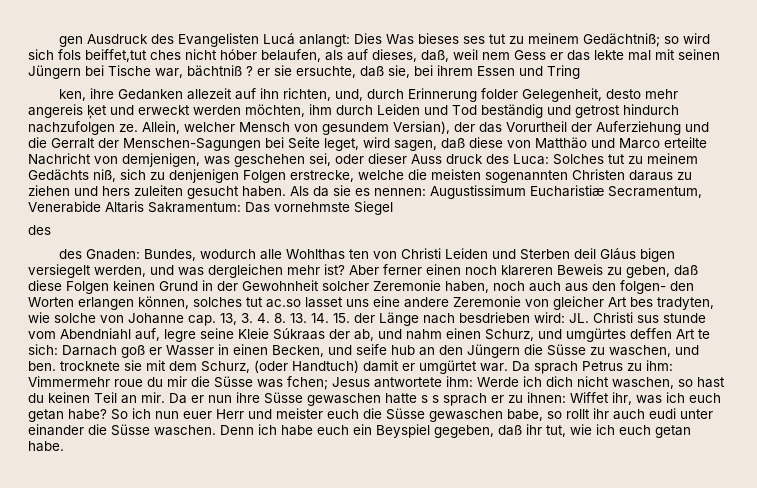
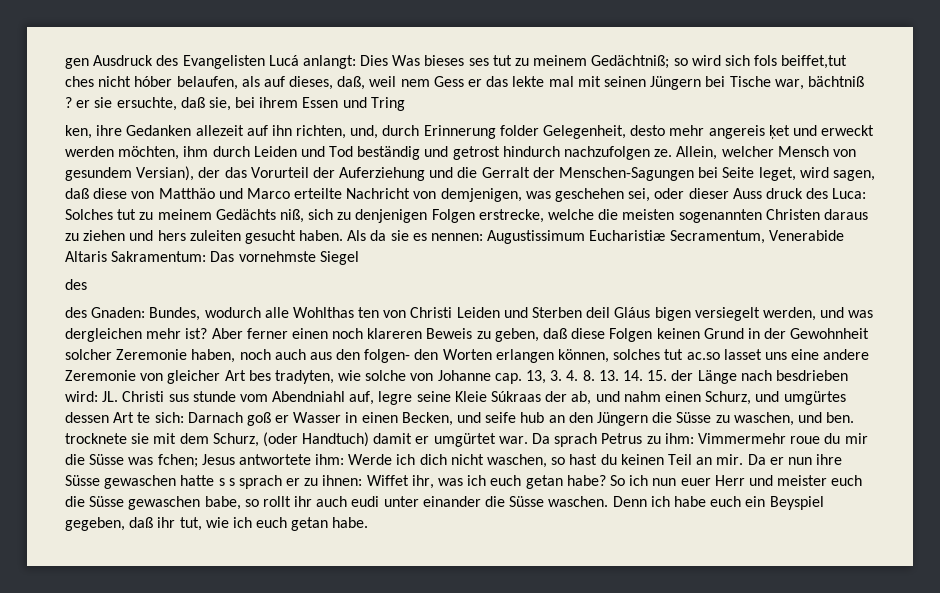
[506,121,567,132] Vorurtheil -> [250,167,309,178] Vorurteil
[630,328,672,339] deffen -> [65,412,109,423] dessen

